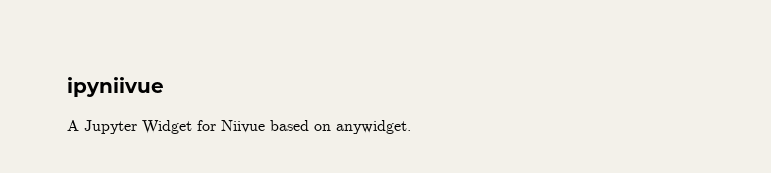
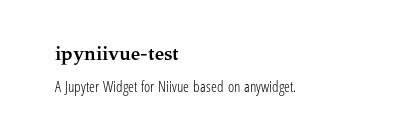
[67,77,164,97] ipyniivue -> [55,46,179,65] ipyniivue-test

